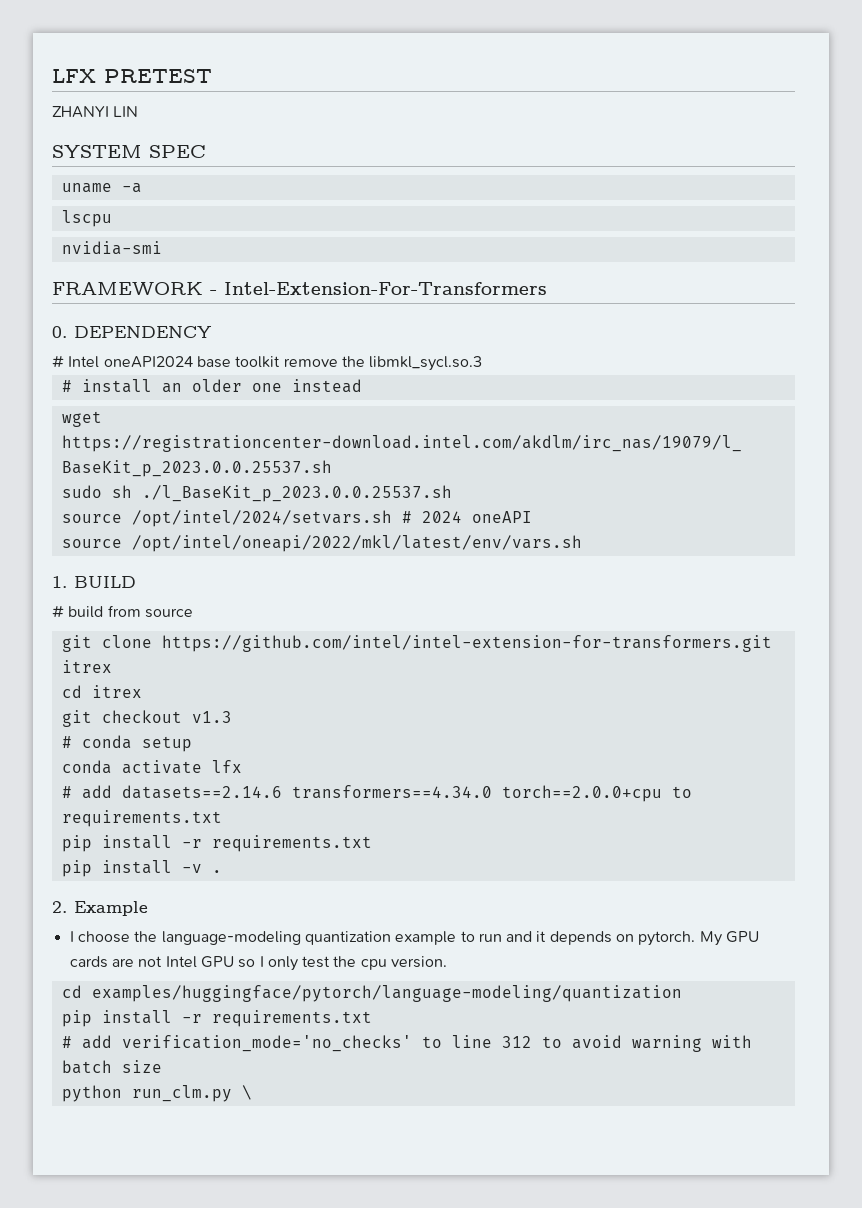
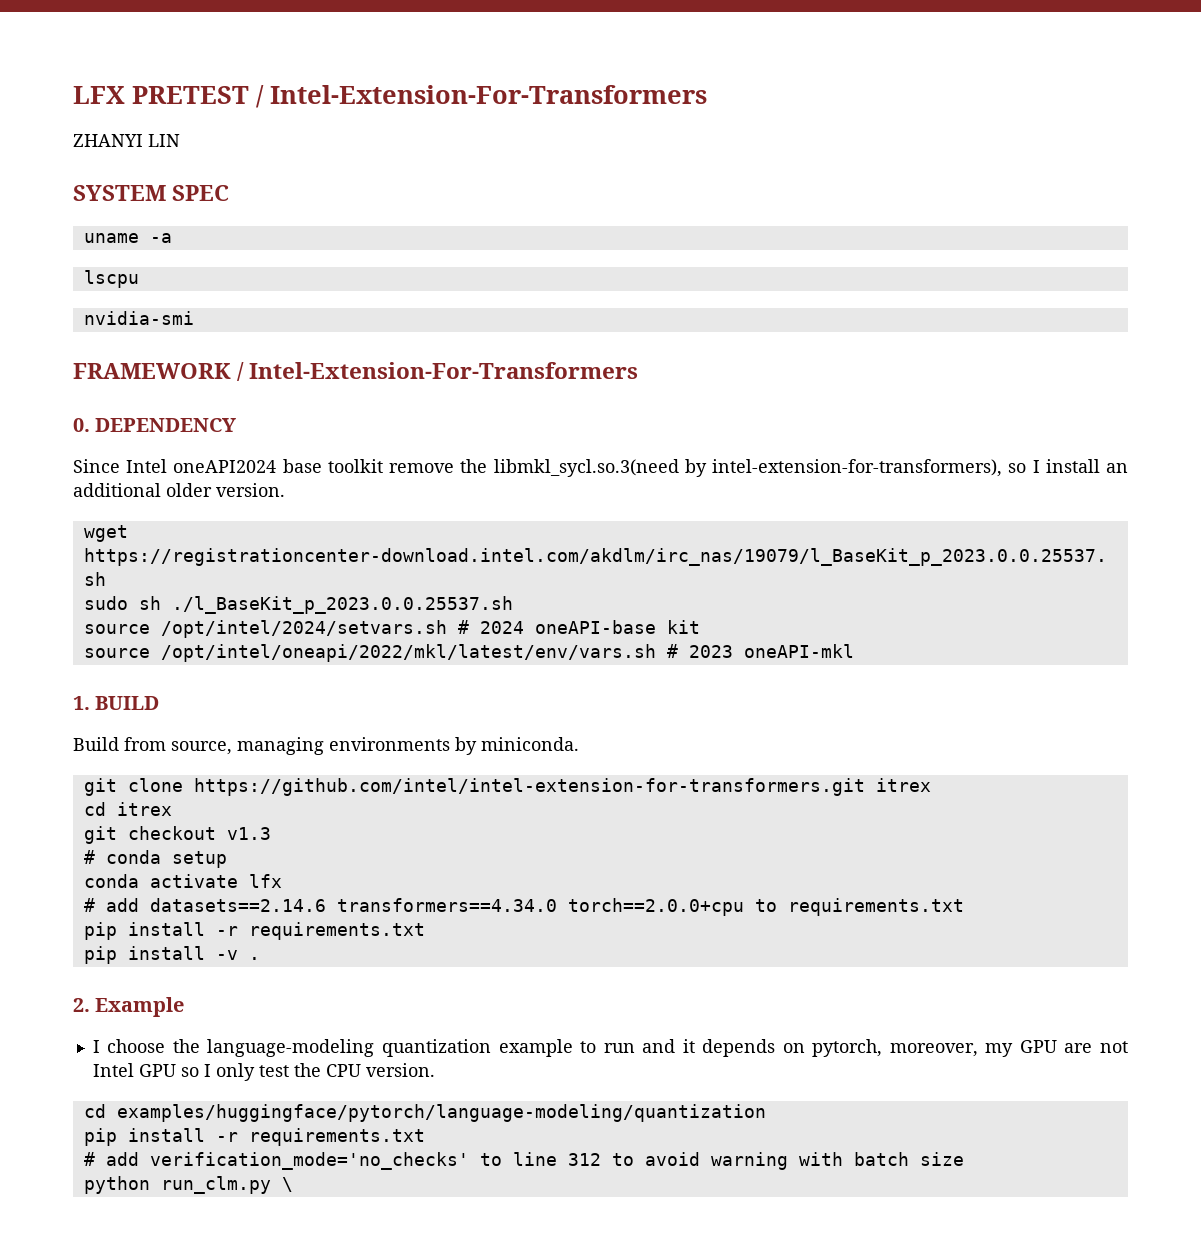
(212, 76) none -> [256,85,707,108] / Intel-Extension-For-Transformers
[210,290,217,295] - -> [237,362,245,381] /
[52,355,64,368] # -> [73,459,120,473] Since
[369,356,483,371] [61,379,362,393] libmkl_sycl.so.3 // # install an older one instead -> [493,459,1129,477] [73,483,285,497] libmkl_sycl.so.3(need by intel-extension-for-transformers), so I install an additional older version.
[471,511,532,523] oneAPI -> [534,620,700,634] oneAPI-base kit
(582, 543) none -> [666,644,854,658] # 2023 oneAPI-mkl
[52,605,193,618] # build from source -> [73,737,579,755] Build from source, managing environments by miniconda.
[638,931,760,946] [69,956,108,968] pytorch. My GPU cards -> [812,1039,1057,1057] pytorch, moreover, my GPU
[360,959,387,970] cpu -> [325,1064,361,1077] CPU

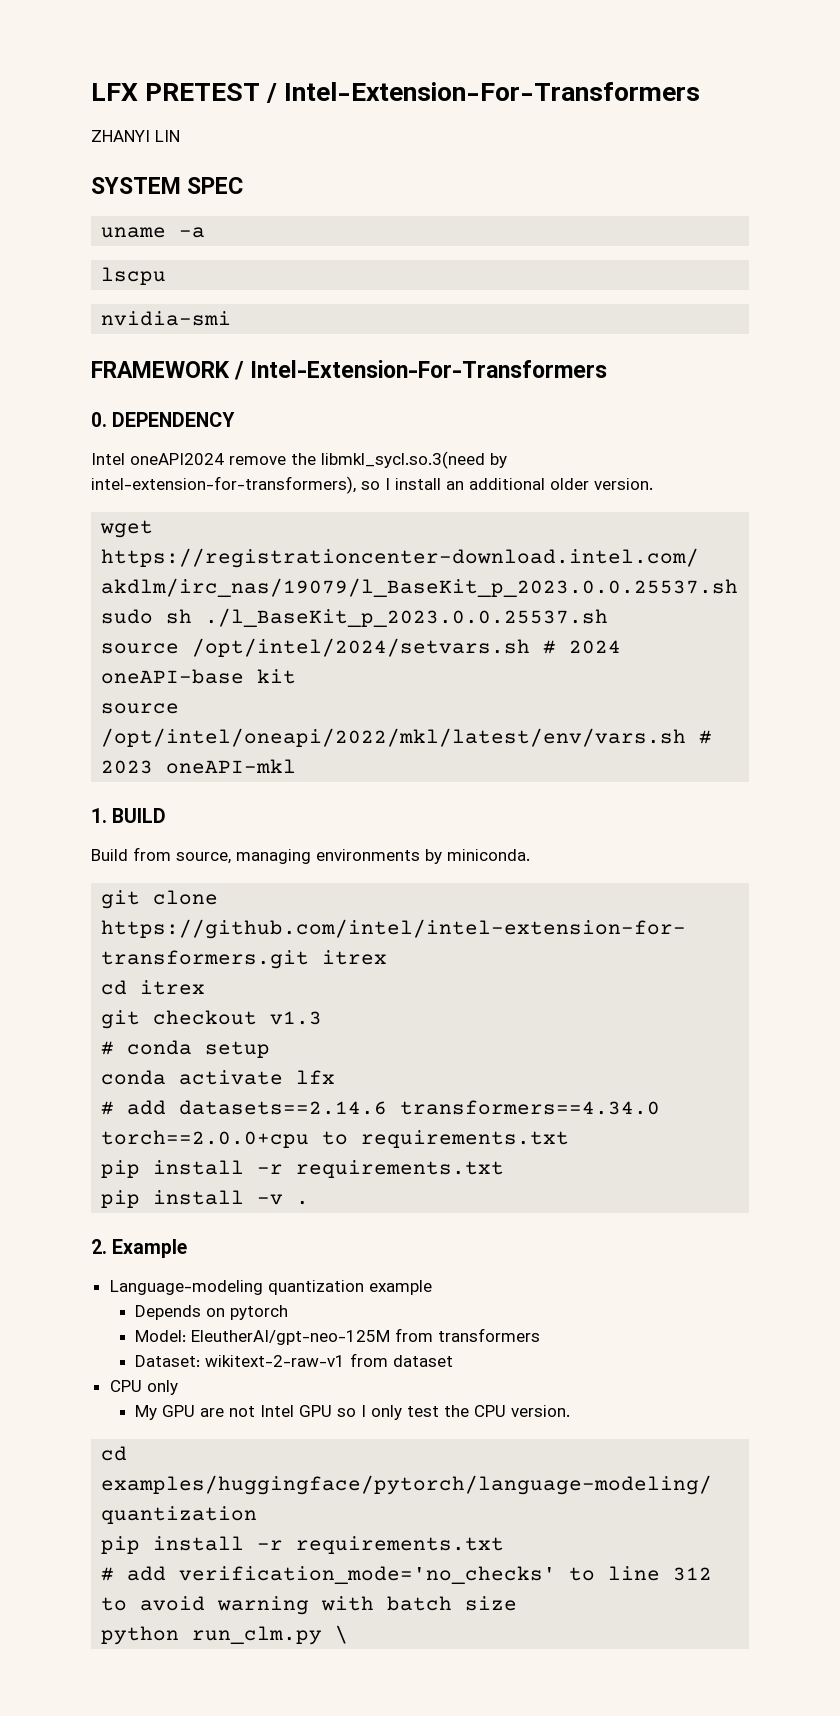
[73,459,120,473] Since -> (236, 419) none
[282,459,383,473] base toolkit -> (224, 459) none
[92,1039,1014,1057] I choose the language-modeling quantization example to run and it depends on pytorch, moreover, my -> [109,1280,432,1295] [135,1305,289,1320] [135,1328,541,1345] [135,1353,454,1367] [109,1380,178,1395] [135,1405,158,1420] Language-modeling quantization example // Depends on pytorch // Model: EleutherAI/gpt-neo-125M from transformers // Dataset: wikitext-2-raw-v1 from dataset // CPU only // My

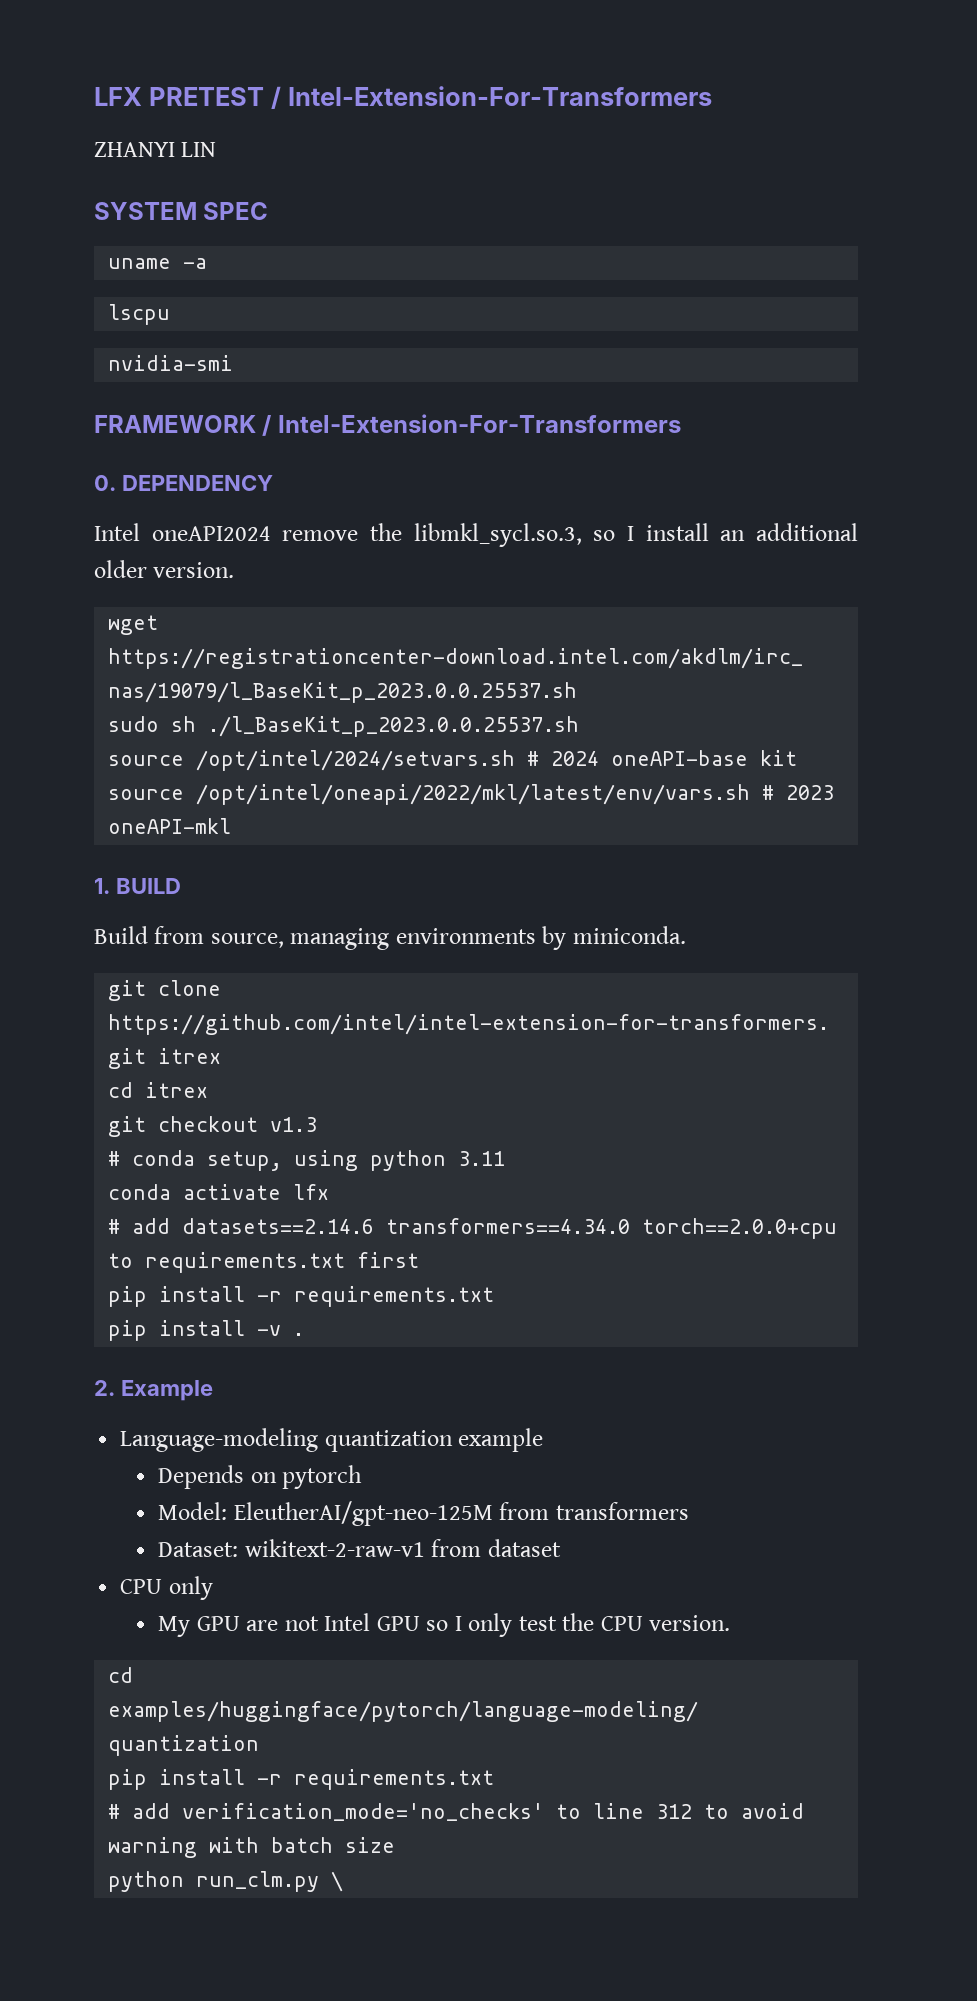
[321,451,507,469] [91,476,356,494] libmkl_sycl.so.3(need by intel-extension-for-transformers), -> [413,523,582,547] libmkl_sycl.so.3,
[205,1041,271,1058] setup -> [207,1150,506,1171] setup, using python 3.11
(570, 1139) none -> [357,1252,420,1268] first

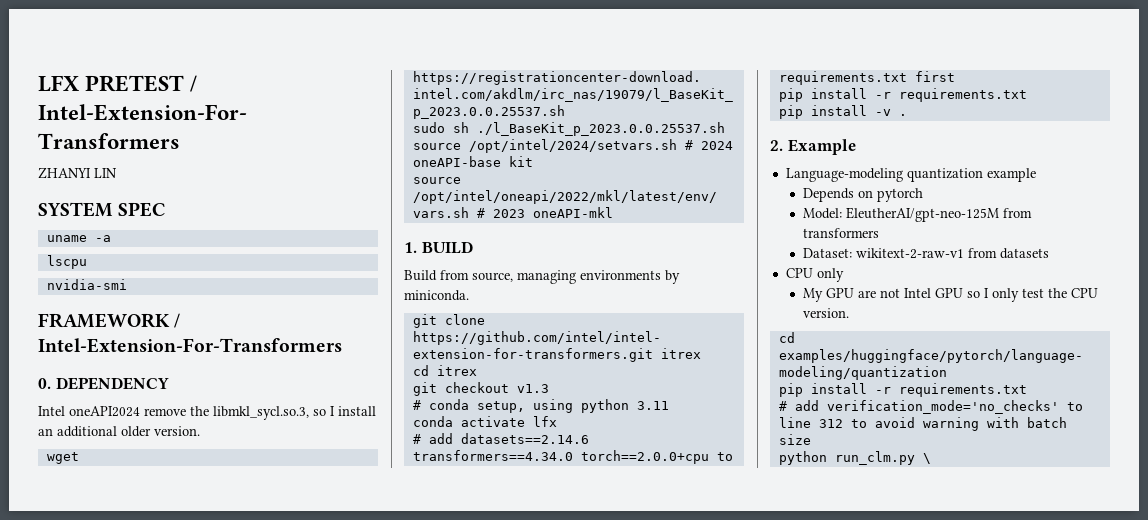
[487,1539,561,1557] dataset -> [999,248,1049,259] datasets

